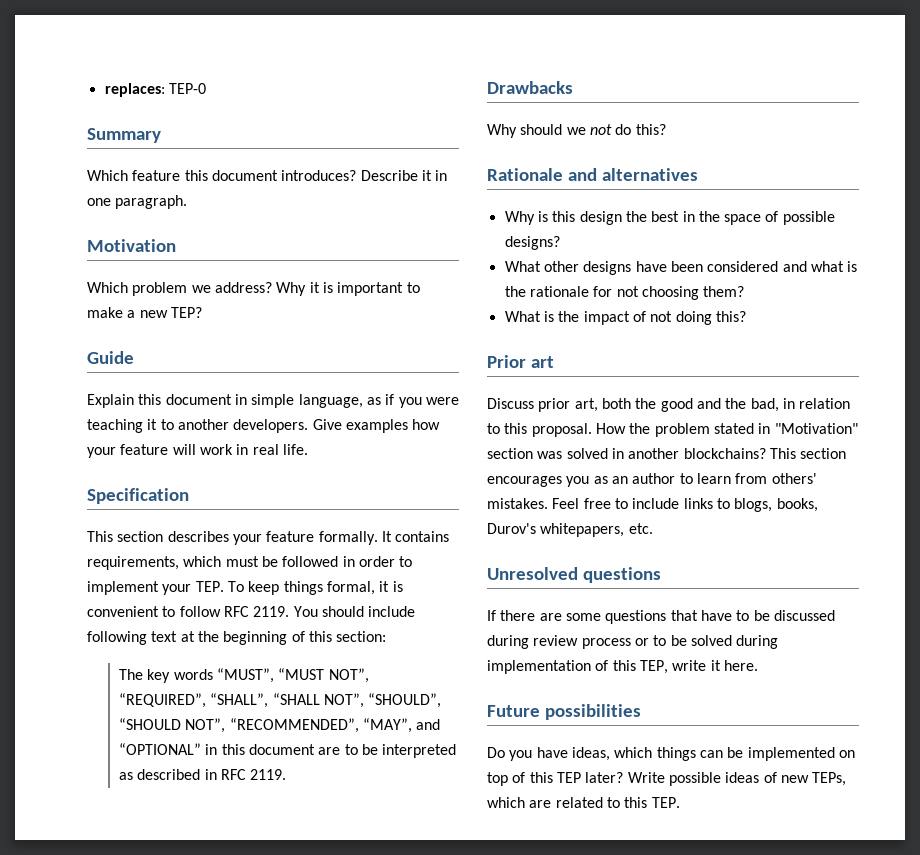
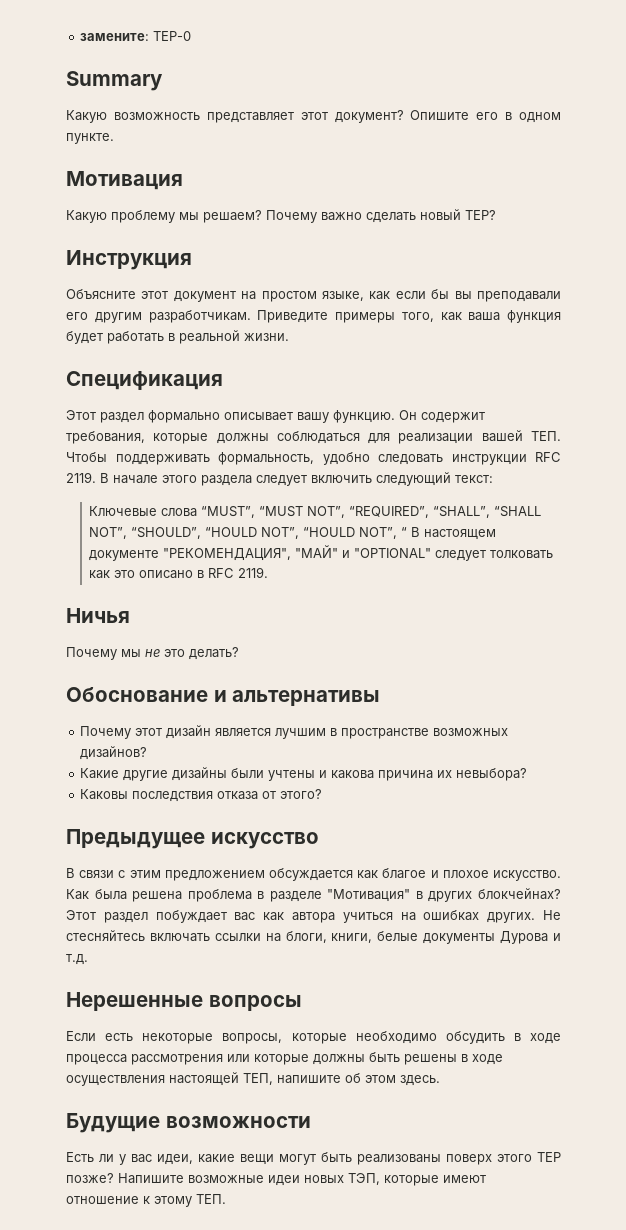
[104,83,165,97] replaces: -> [80,33,150,41] замените:
[87,170,448,181] [87,195,188,209] [87,239,176,252] [87,282,420,296] [87,307,202,318] [87,351,134,364] [87,394,459,408] [87,419,441,433] [87,444,308,458] [87,488,189,504] [87,531,450,545] [87,556,413,570] [87,581,403,595] [87,606,416,617] [87,631,387,645] [118,669,213,683] Which feature this document introduces? Describe it in one paragraph. // Motivation // Which problem we address? Why it is important to make a new TEP? // Guide // Explain this document in simple language, as if you were teaching it to another developers. Give examples how your feature will work in real life. // Specification // This section describes your feature formally. It contains requirements, which must be followed in order to implement your TEP. To keep things formal, it is convenient to follow RFC 2119. You should include following text at the beginning of this section: // The key words -> [66,110,561,123] [66,133,114,144] [66,171,183,190] [66,209,496,223] [66,250,192,270] [66,289,561,302] [66,310,561,323] [66,330,289,344] [66,371,223,390] [66,410,485,423] [66,430,561,444] [66,452,561,465] [66,472,493,486] [89,506,198,517] Какую возможность представляет этот документ? Опишите его в одном пункте. // Мотивация // Какую проблему мы решаем? Почему важно сделать новый TEP? // Инструкция // Объясните этот документ на простом языке, как если бы вы преподавали его другим разработчикам. Приведите примеры того, как ваша функция будет работать в реальной жизни. // Спецификация // Этот раздел формально описывает вашу функцию. Он содержит требования, которые должны соблюдаться для реализации вашей ТЕП. Чтобы поддерживать формальность, удобно следовать инструкции RFC 2119. В начале этого раздела следует включить следующий текст: // Ключевые слова
[118,718,441,733] [118,743,457,758] [118,769,287,780] [487,81,573,94] [487,124,666,138] [487,168,698,181] [504,211,835,225] [504,236,560,250] [504,261,858,275] [504,286,745,300] [504,311,746,325] [487,355,554,368] [487,398,851,412] [487,423,858,437] [487,448,847,459] [487,473,817,487] [487,498,818,512] [487,523,653,537] [487,567,661,583] [487,610,835,624] [487,635,779,649] [487,660,758,674] [487,704,641,720] [487,747,855,761] [487,772,847,786] [487,797,680,808] “SHOULD NOT”, “RECOMMENDED”, “MAY”, and “OPTIONAL” in this document are to be interpreted as described in RFC 2119. // Drawbacks // Why should we not do this? // Rationale and alternatives // Why is this design the best in the space of possible designs? // What other designs have been considered and what is the rationale for not choosing them? // What is the impact of not doing this? // Prior art // Discuss prior art, both the good and the bad, in relation to this proposal. How the problem stated in "Motivation" section was solved in another blockchains? This section encourages you as an author to learn from others' mistakes. Feel free to include links to blogs, books, Durov's whitepapers, etc. // Unresolved questions // If there are some questions that have to be discussed during review process or to be solved during implementation of this TEP, write it here. // Future possibilities // Do you have ideas, which things can be implemented on top of this TEP later? Write possible ideas of new TEPs, which are related to this TEP. -> [205,527,497,540] [89,545,554,561] [89,567,269,579] [66,608,130,623] [66,647,239,660] [66,687,381,706] [80,725,509,739] [80,746,148,760] [80,767,528,781] [80,789,323,802] [66,829,319,849] [66,868,561,881] [66,888,561,902] [66,910,561,923] [66,930,562,944] [66,954,88,965] [66,992,302,1011] [66,1031,561,1044] [66,1052,503,1065] [66,1072,440,1086] [66,1113,311,1133] [66,1152,561,1165] [66,1173,486,1186] [66,1194,226,1207] “HOULD NOT”, “HOULD NOT”, “ В настоящем документе "РЕКОМЕНДАЦИЯ", "МАЙ" и "OPTIONAL" следует толковать как это описано в RFC 2119. // Ничья // Почему мы не это делать? // Обоснование и альтернативы // Почему этот дизайн является лучшим в пространстве возможных дизайнов? // Какие другие дизайны были учтены и какова причина их невыбора? // Каковы последствия отказа от этого? // Предыдущее искусство // В связи с этим предложением обсуждается как благое и плохое искусство. Как была решена проблема в разделе "Мотивация" в других блокчейнах? Этот раздел побуждает вас как автора учиться на ошибках других. Не стесняйтесь включать ссылки на блоги, книги, белые документы Дурова и т.д. // Нерешенные вопросы // Если есть некоторые вопросы, которые необходимо обсудить в ходе процесса рассмотрения или которые должны быть решены в ходе осуществления настоящей ТЕП, напишите об этом здесь. // Будущие возможности // Есть ли у вас идеи, какие вещи могут быть реализованы поверх этого TEP позже? Напишите возможные идеи новых ТЭП, которые имеют отношение к этому ТЕП.

